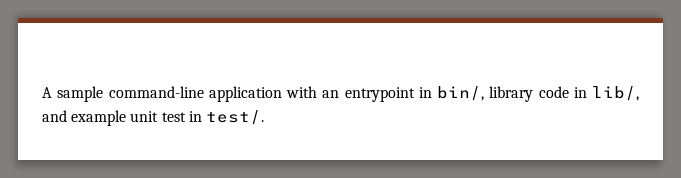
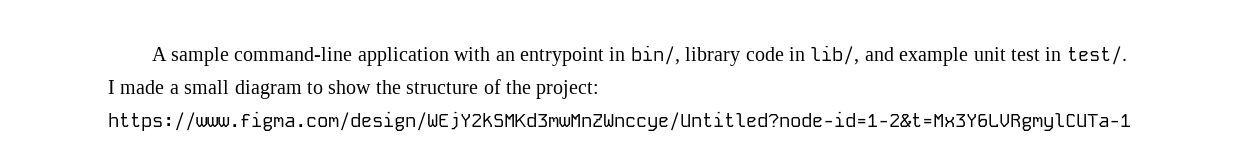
(264, 117) none -> [108,79,600,99] [108,111,1131,131] // I made a small diagram to show the structure of the project: // https://www.figma.com/design/WEjY2kSMKd3mwMnZWnccye/Untitled?node-id=1-2&t=Mx3Y6LVRgmylCUTa-1

